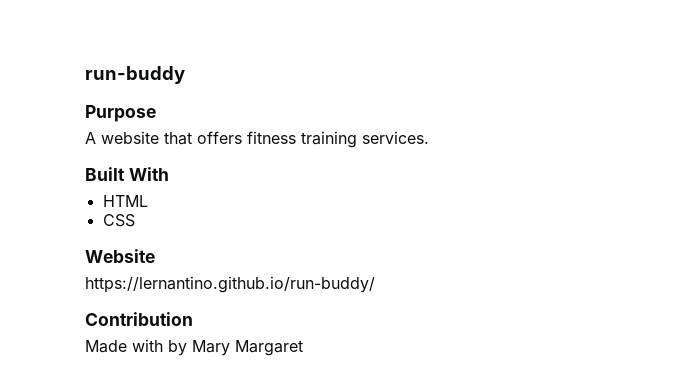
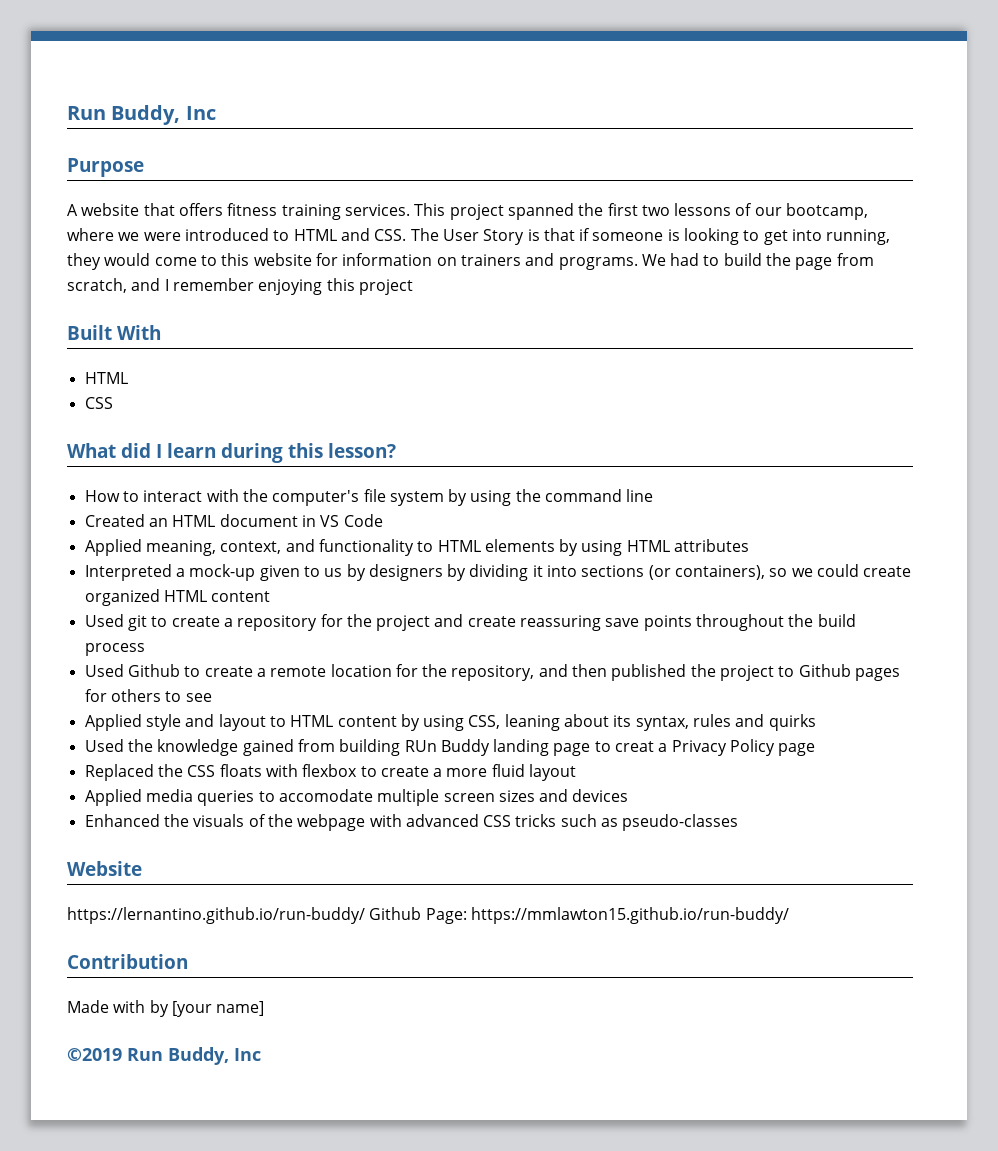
[85,66,185,84] run-buddy -> [67,105,216,125] Run Buddy, Inc
[85,167,169,181] [102,195,148,207] [102,214,135,227] // Built With // HTML // CSS -> [414,203,869,220] [67,228,891,245] [67,253,874,270] [67,278,413,295] [67,325,161,340] [84,372,128,384] [84,397,113,409] [67,443,396,463] [84,489,654,506] [84,514,383,527] [84,539,750,556] [84,564,912,581] [84,589,271,606] [84,614,856,631] [84,643,145,656] [84,664,901,681] [84,689,212,702] [84,714,816,731] [84,739,816,756] [84,764,577,781] [84,789,629,806] [84,814,739,831] This project spanned the first two lessons of our bootcamp, where we were introduced to HTML and CSS. The User Story is that if someone is looking to get into running, they would come to this website for information on trainers and programs. We had to build the page from scratch, and I remember enjoying this project // Built With // HTML // CSS // What did I learn during this lesson? // How to interact with the computer's file system by using the command line // Created an HTML document in VS Code // Applied meaning, context, and functionality to HTML elements by using HTML attributes // Interpreted a mock-up given to us by designers by dividing it into sections (or containers), so we could create organized HTML content // Used git to create a repository for the project and create reassuring save points throughout the build process // Used Github to create a remote location for the repository, and then published the project to Github pages for others to see // Applied style and layout to HTML content by using CSS, leaning about its syntax, rules and quirks // Used the knowledge gained from building RUn Buddy landing page to creat a Privacy Policy page // Replaced the CSS floats with flexbox to create a more fluid layout // Applied media queries to accomodate multiple screen sizes and devices // Enhanced the visuals of the webpage with advanced CSS tricks such as pseudo-classes
(375, 284) none -> [369,907,789,924] Github Page: https://mmlawton15.github.io/run-buddy/
[192,340,303,356] Mary Margaret -> [171,1001,265,1017] [67,1047,261,1065] [your name] // ©2019 Run Buddy, Inc

